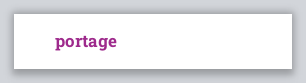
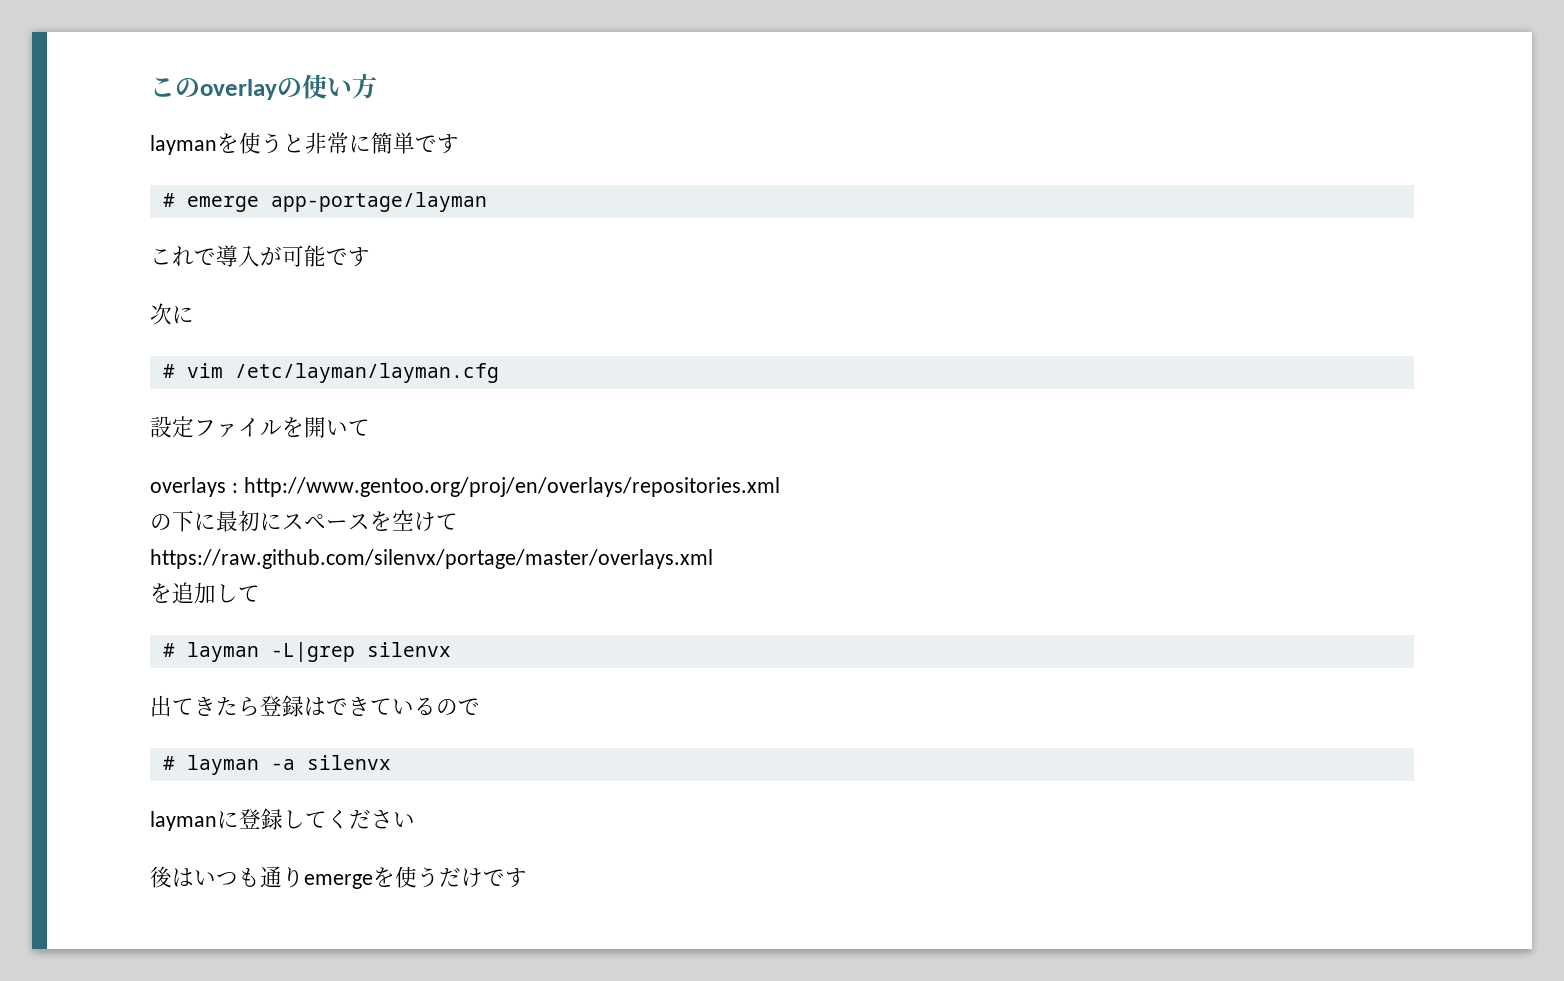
[55,35,117,51] portage -> [150,74,377,100] [150,132,459,155] [162,192,487,212] [150,245,370,267] [150,303,194,325] [162,363,499,383] [150,416,370,438] [150,477,780,497] [150,510,458,532] [150,549,713,569] [150,582,260,604] [162,642,451,662] [150,695,480,717] [162,755,391,775] [150,808,415,831] [150,866,527,889] このoverlayの使い方 // laymanを使うと非常に簡単です // # emerge app-portage/layman // これで導入が可能です // 次に // # vim /etc/layman/layman.cfg // 設定ファイルを開いて // overlays : http://www.gentoo.org/proj/en/overlays/repositories.xml // の下に最初にスペースを空けて // https://raw.github.com/silenvx/portage/master/overlays.xml // を追加して // # layman -L|grep silenvx // 出てきたら登録はできているので // # layman -a silenvx // laymanに登録してください // 後はいつも通りemergeを使うだけです

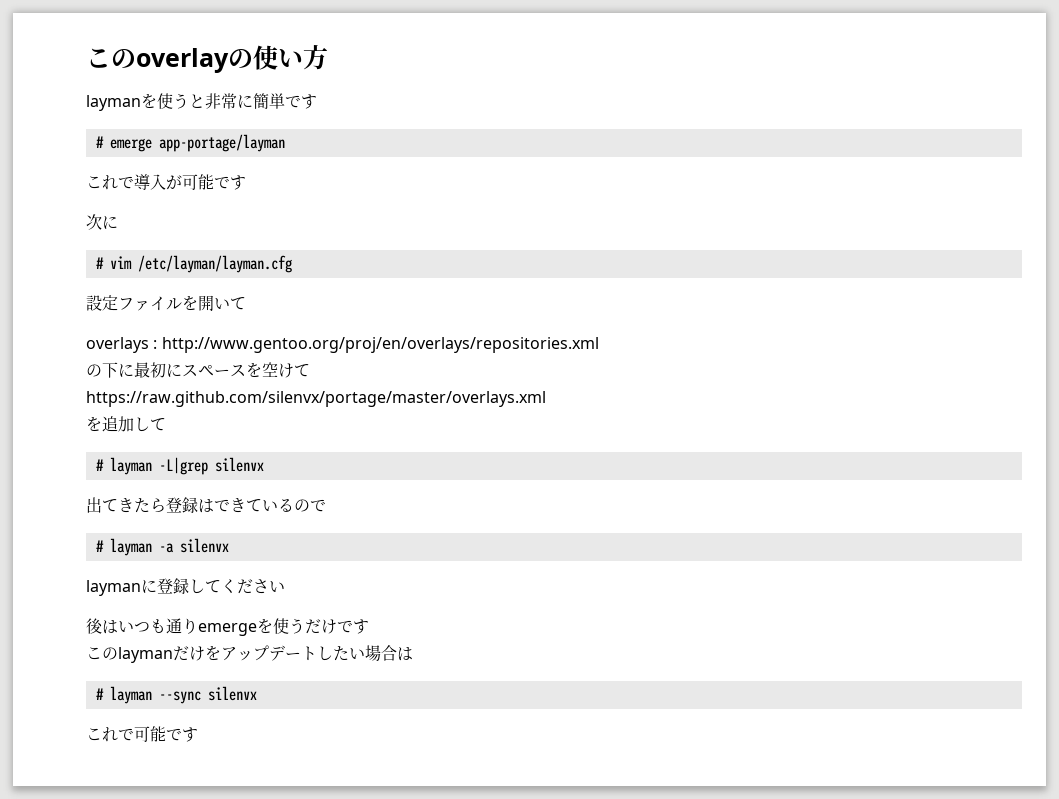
(527, 878) none -> [86,645,413,663] [95,686,257,704] [86,726,198,742] // このlaymanだけをアップデートしたい場合は // # layman --sync silenvx // これで可能です

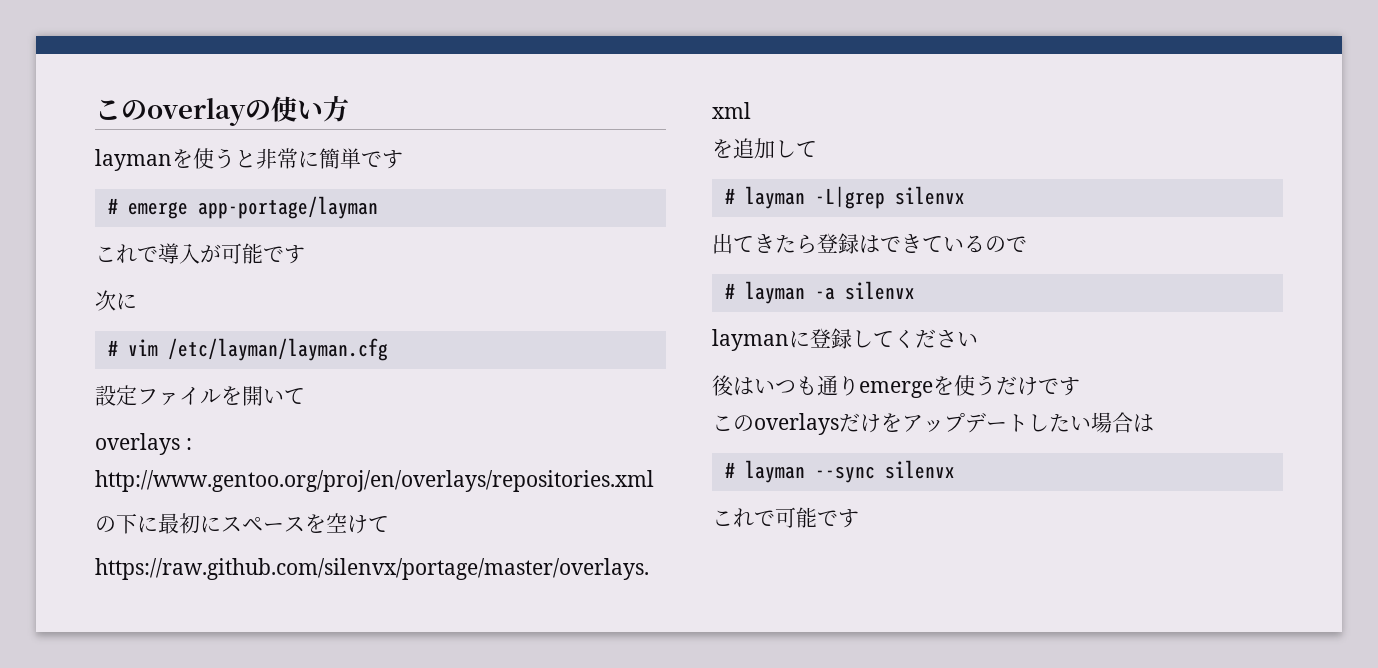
[118,647,173,663] layman -> [754,413,839,435] overlays

